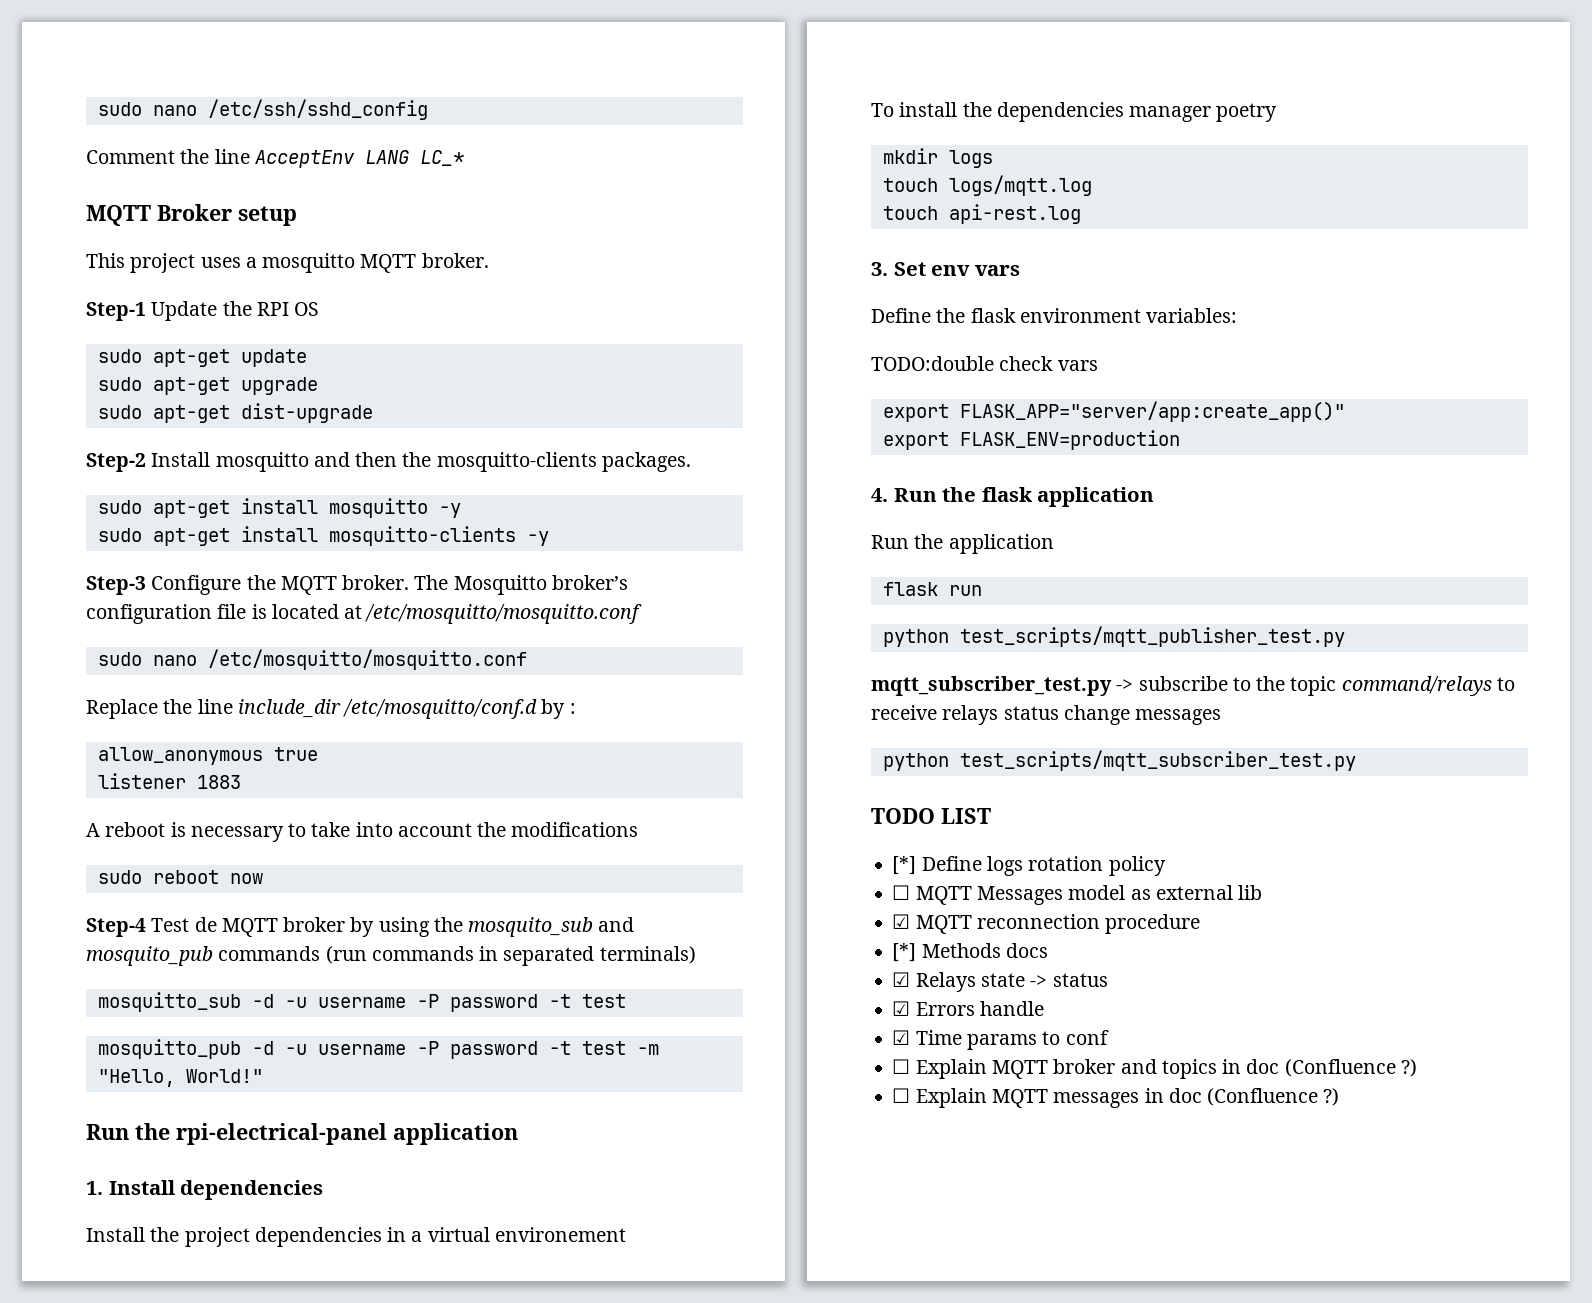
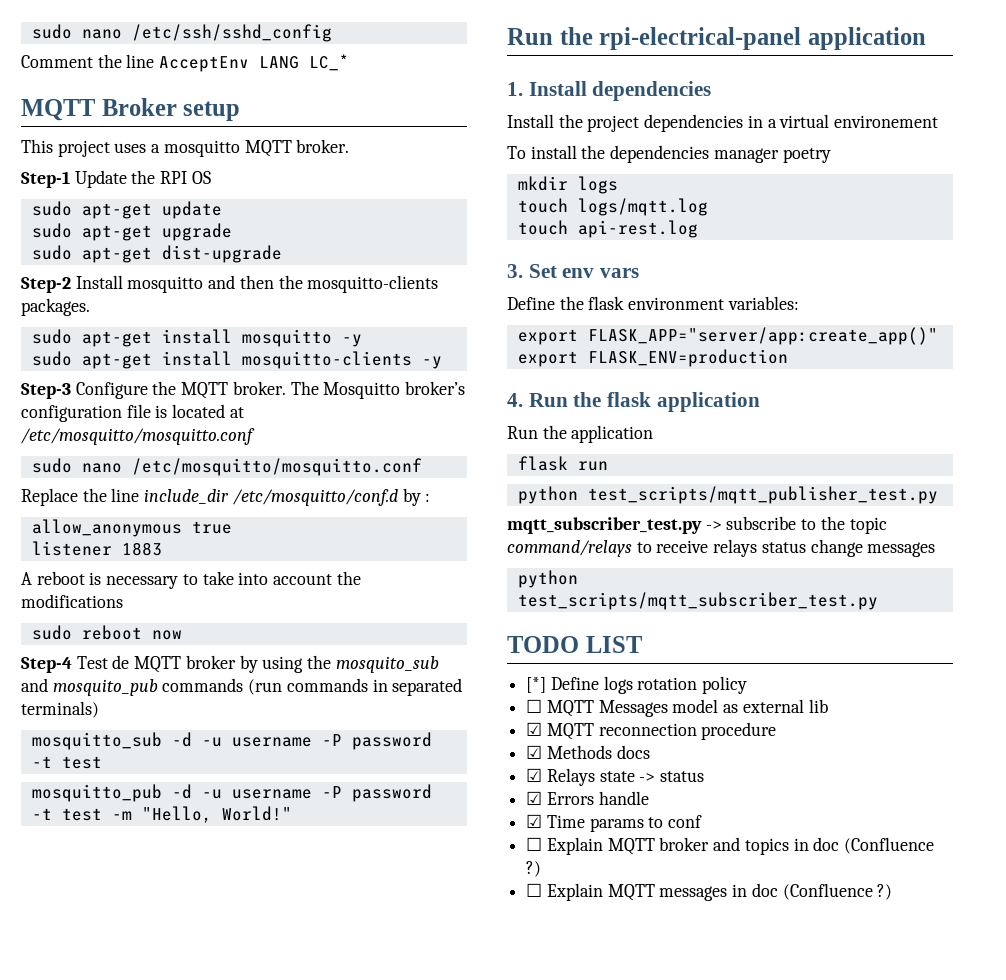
[871,356,1098,371] // TODO:double check vars -> (799, 303) none
[892,943,917,962] [*] -> [526,745,543,759] ☑

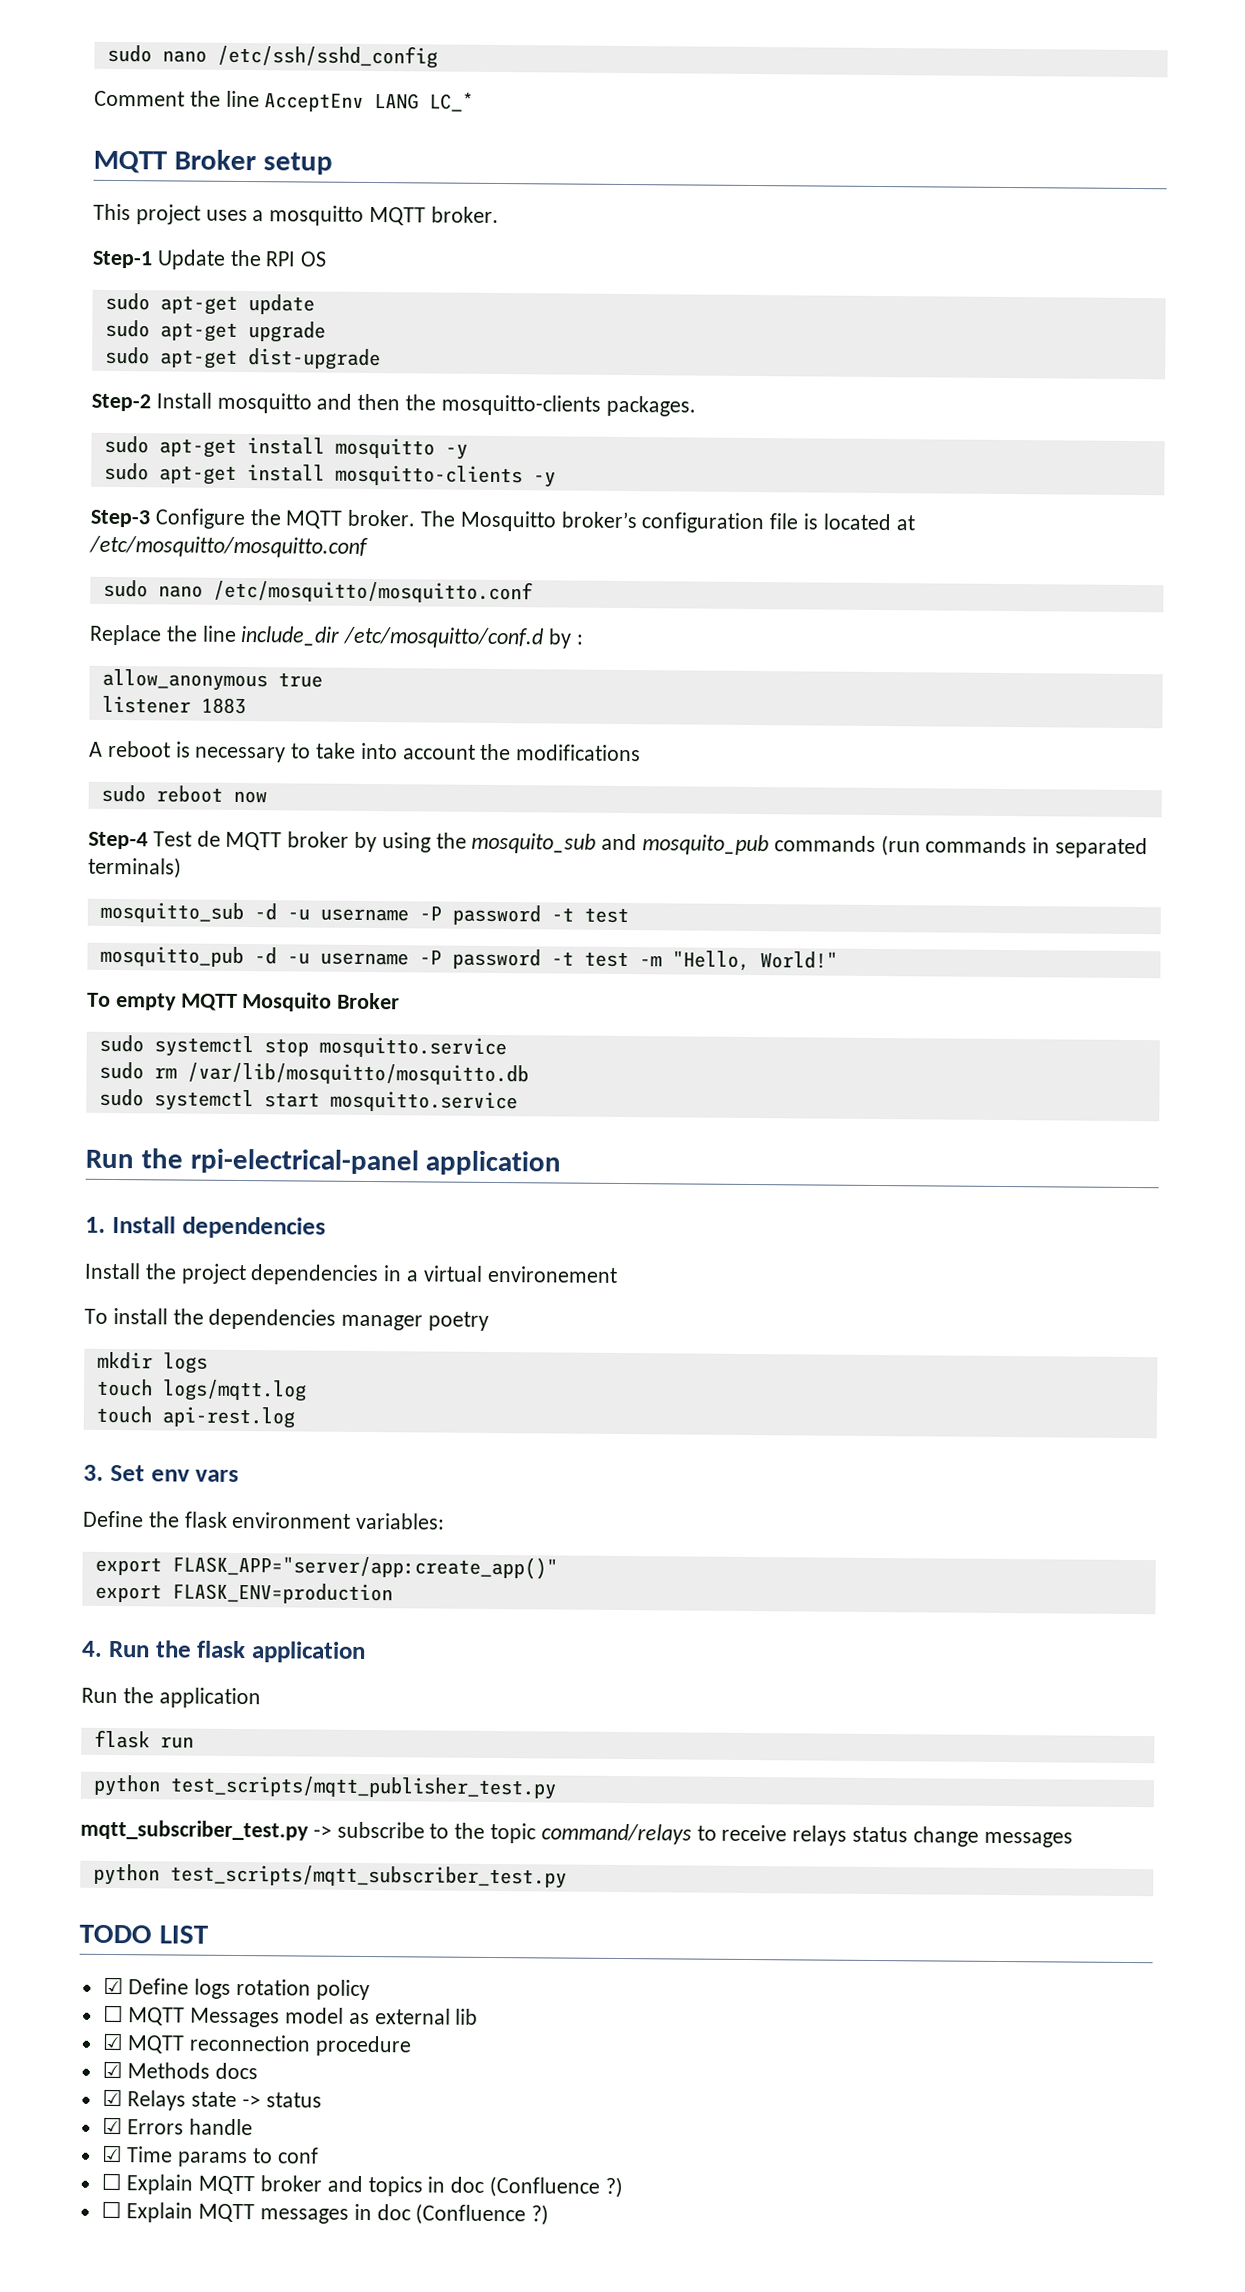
(292, 813) none -> [87,992,401,1012] [98,1034,507,1059] [98,1061,529,1086] [98,1088,518,1113] // To empty MQTT Mosquito Broker // sudo systemctl stop mosquitto.service // sudo rm /var/lib/mosquitto/mosquitto.db // sudo systemctl start mosquitto.service
[526,677,547,693] [*] -> [102,1976,124,1995] ☑

